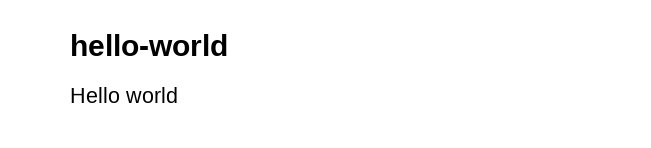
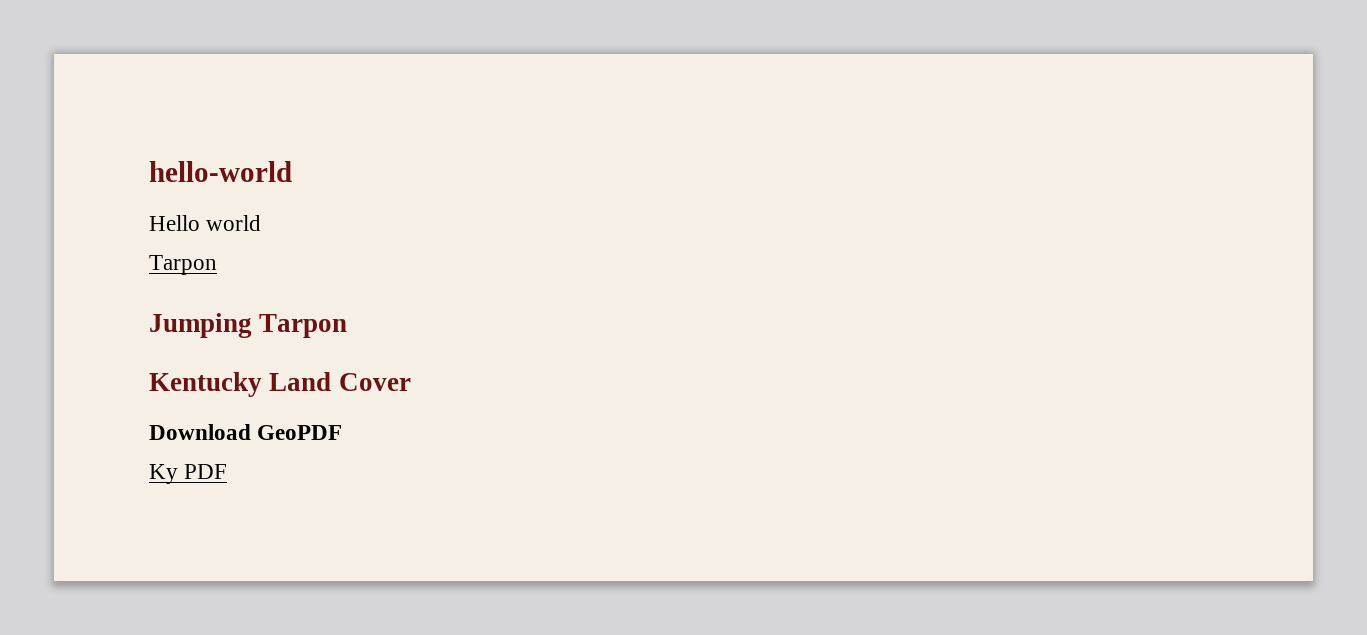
(178, 95) none -> [149,255,217,275] [149,313,348,338] [149,372,411,397] [149,424,343,440] [149,464,228,484] // Tarpon // Jumping Tarpon // Kentucky Land Cover // Download GeoPDF // Ky PDF

